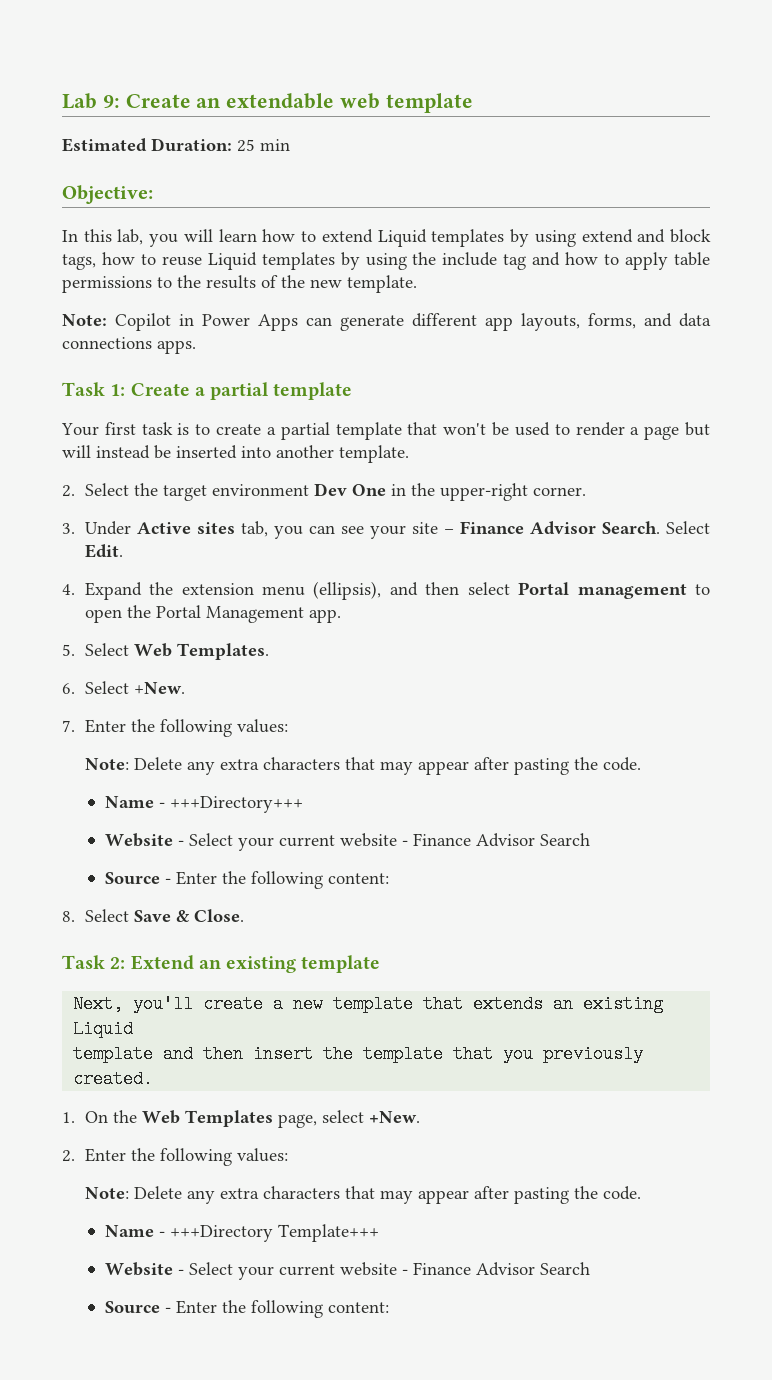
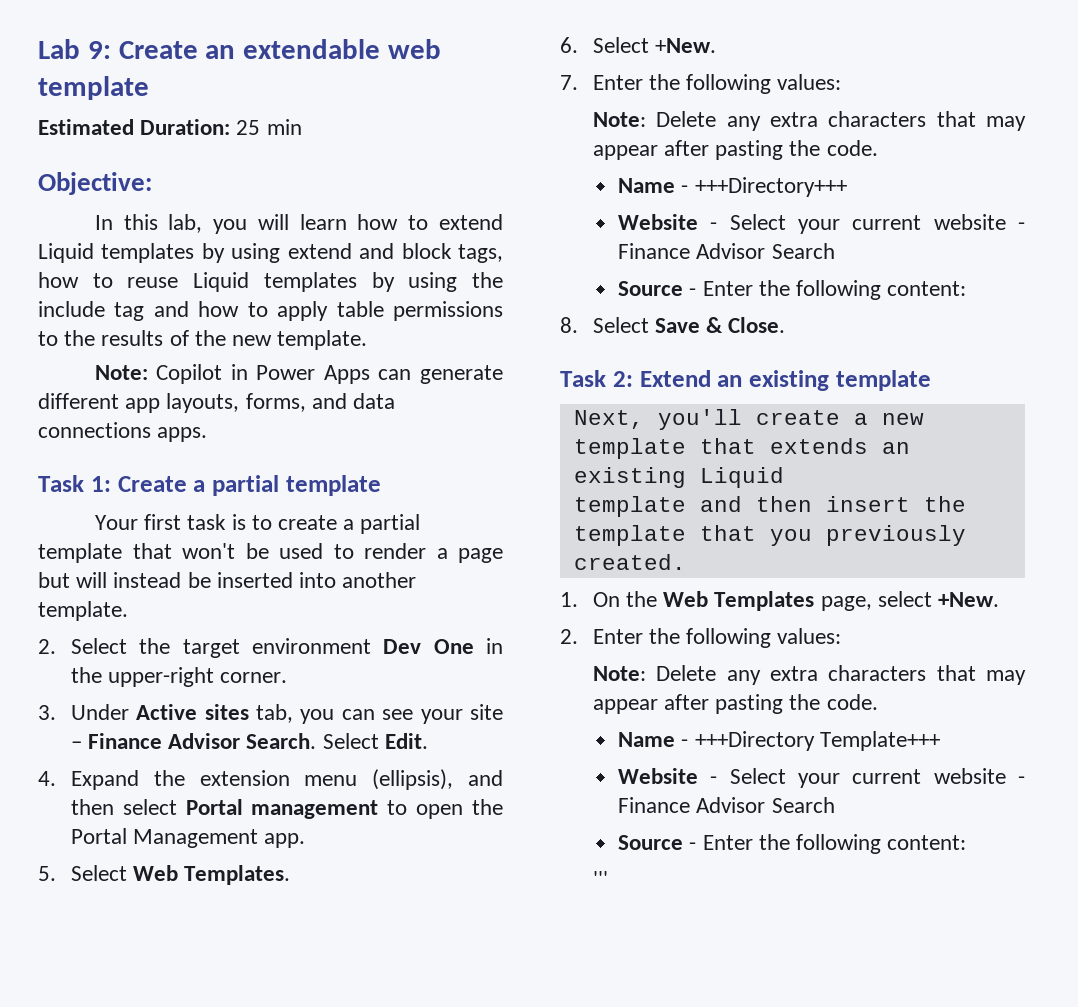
(390, 1307) none -> [592,871,608,887] // '''

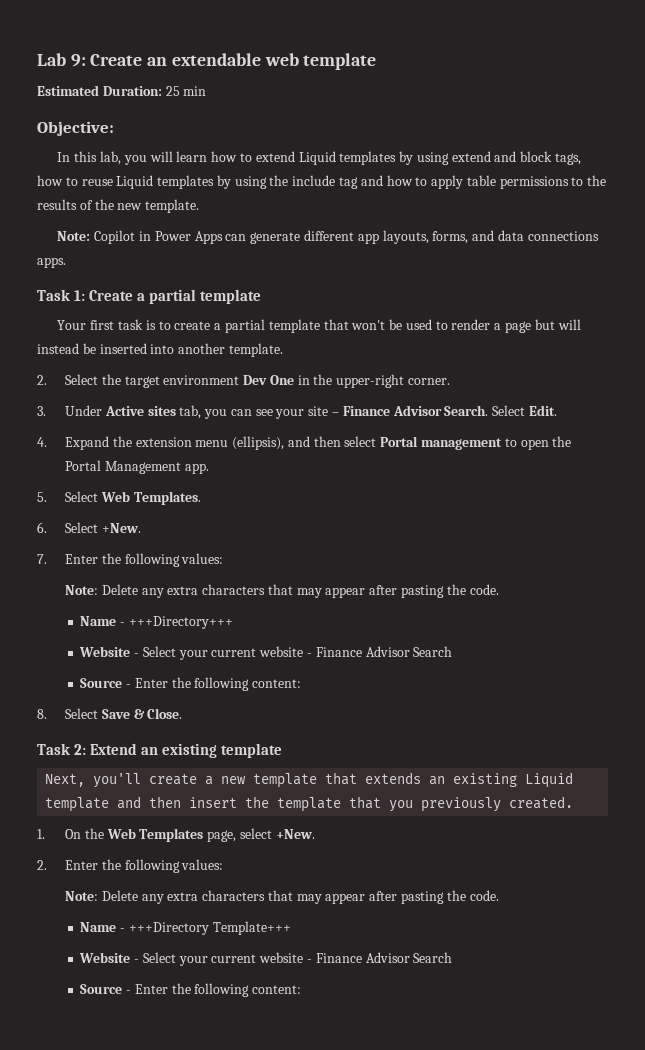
[592,871,608,887] // ''' -> (302, 989) none

